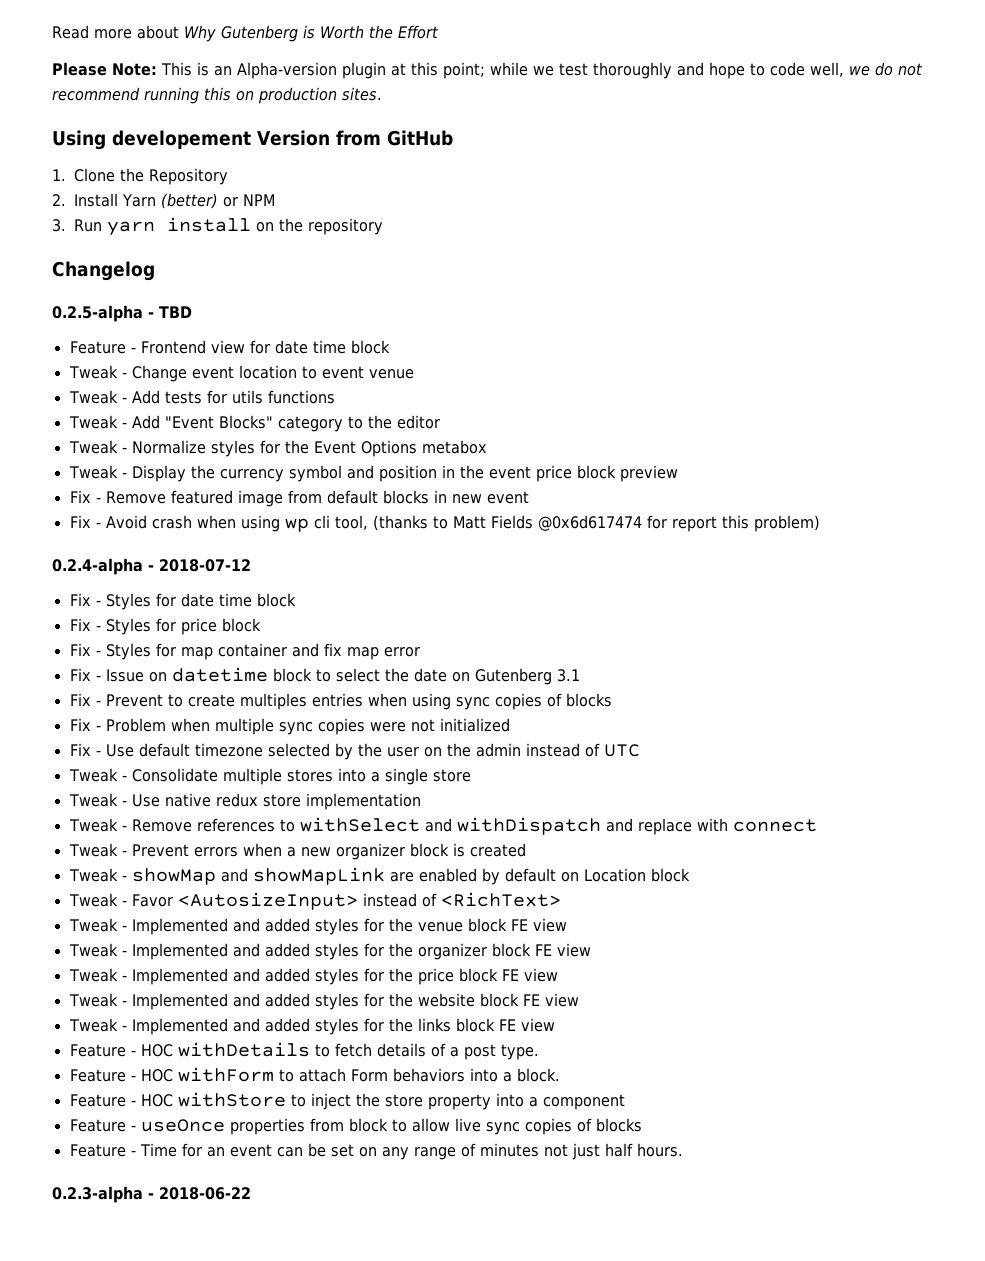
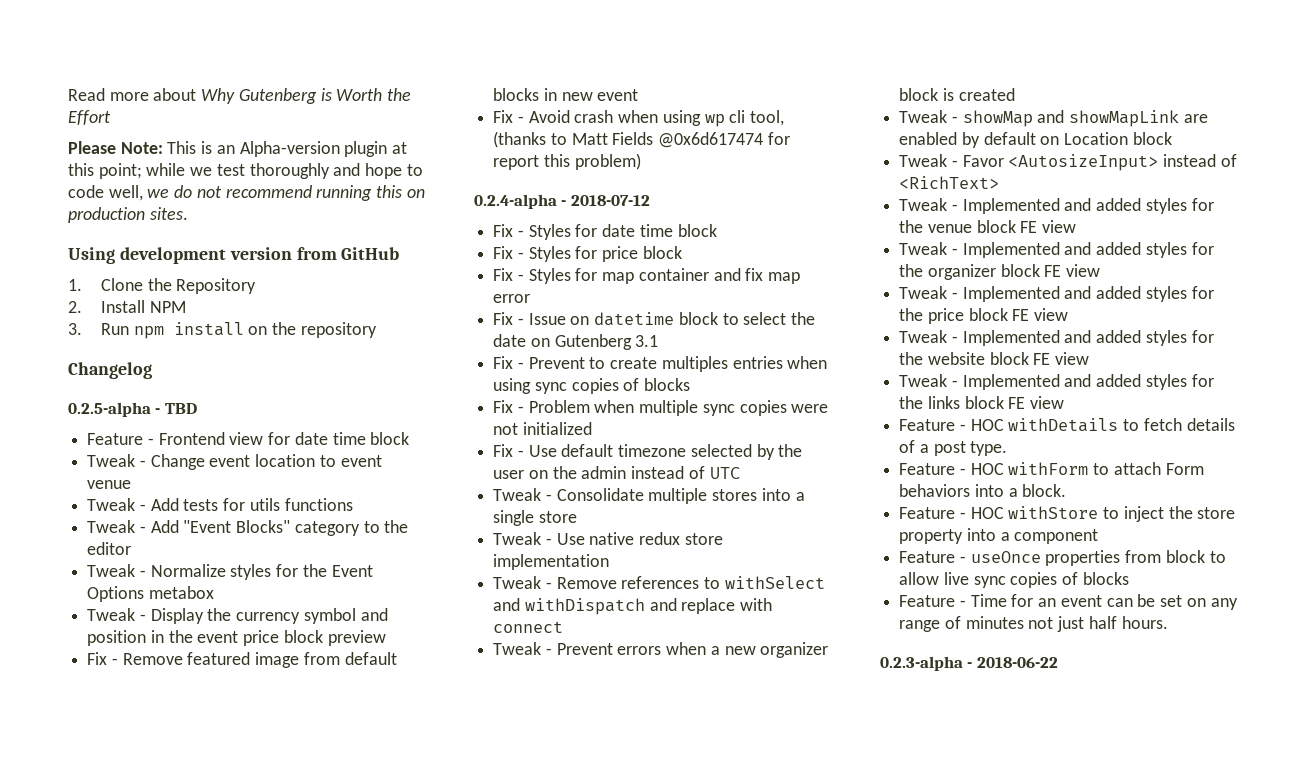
[112,130,330,149] developement Version -> [119,247,292,264] development version
[122,193,238,209] Yarn (better) or -> (145, 306) none
[107,221,155,236] yarn -> [133,326,164,339] npm

